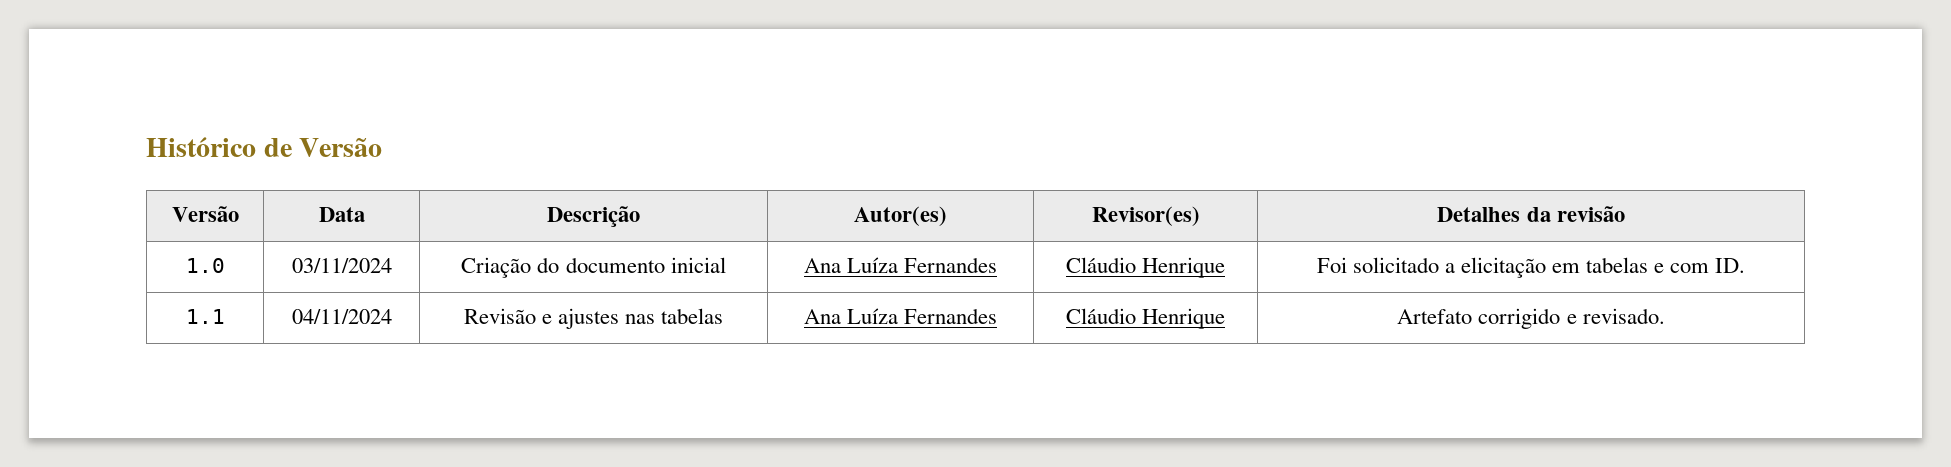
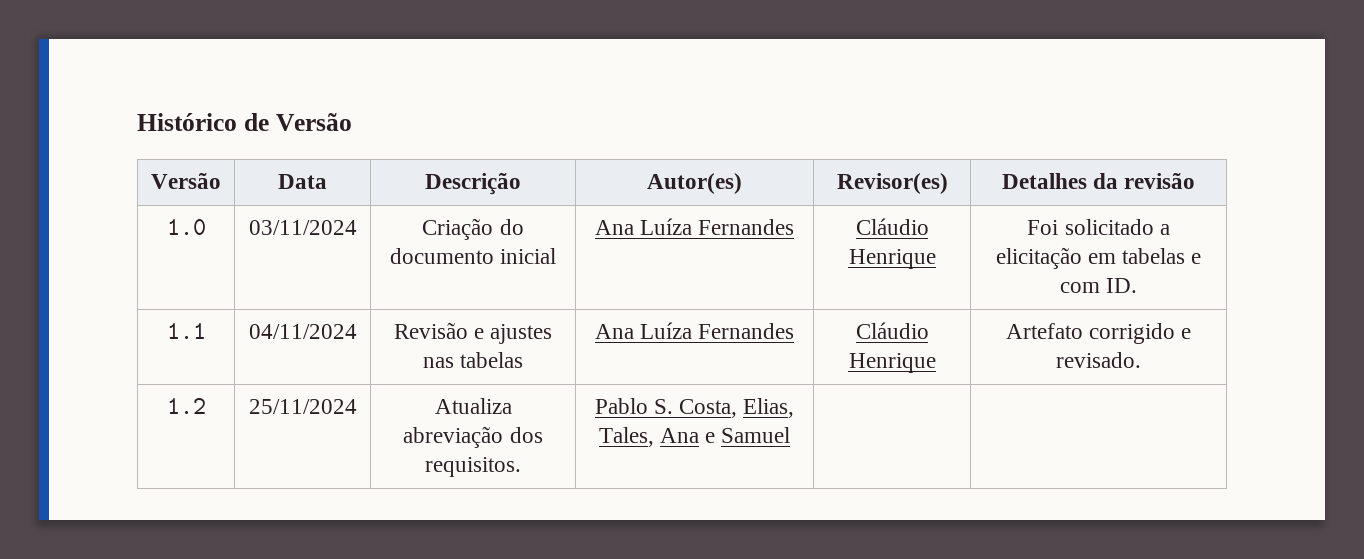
(1665, 316) none -> [166,398,206,414] [248,399,357,414] [434,398,512,414] [403,426,543,448] [425,457,521,477] [594,398,795,418] [598,427,791,447] // 1.2 | 25/11/2024 | Atualiza abreviação dos requisitos. | Pablo S. Costa, Elias, Tales, Ana e Samuel | |

